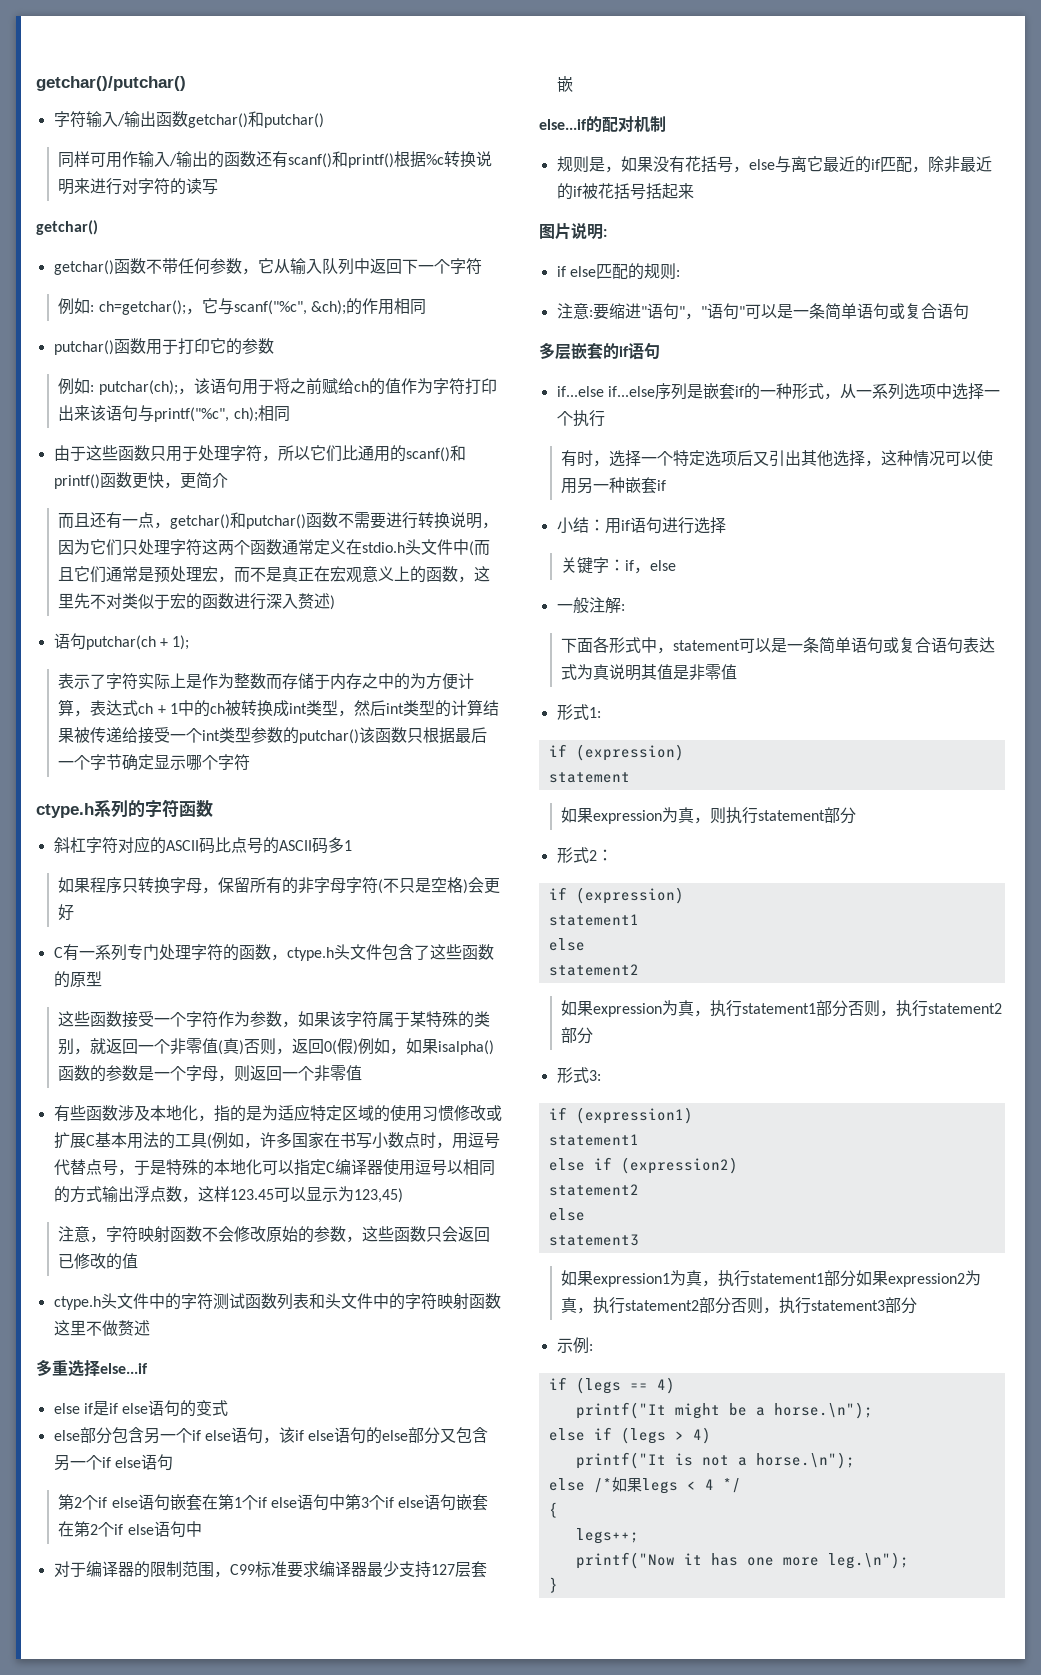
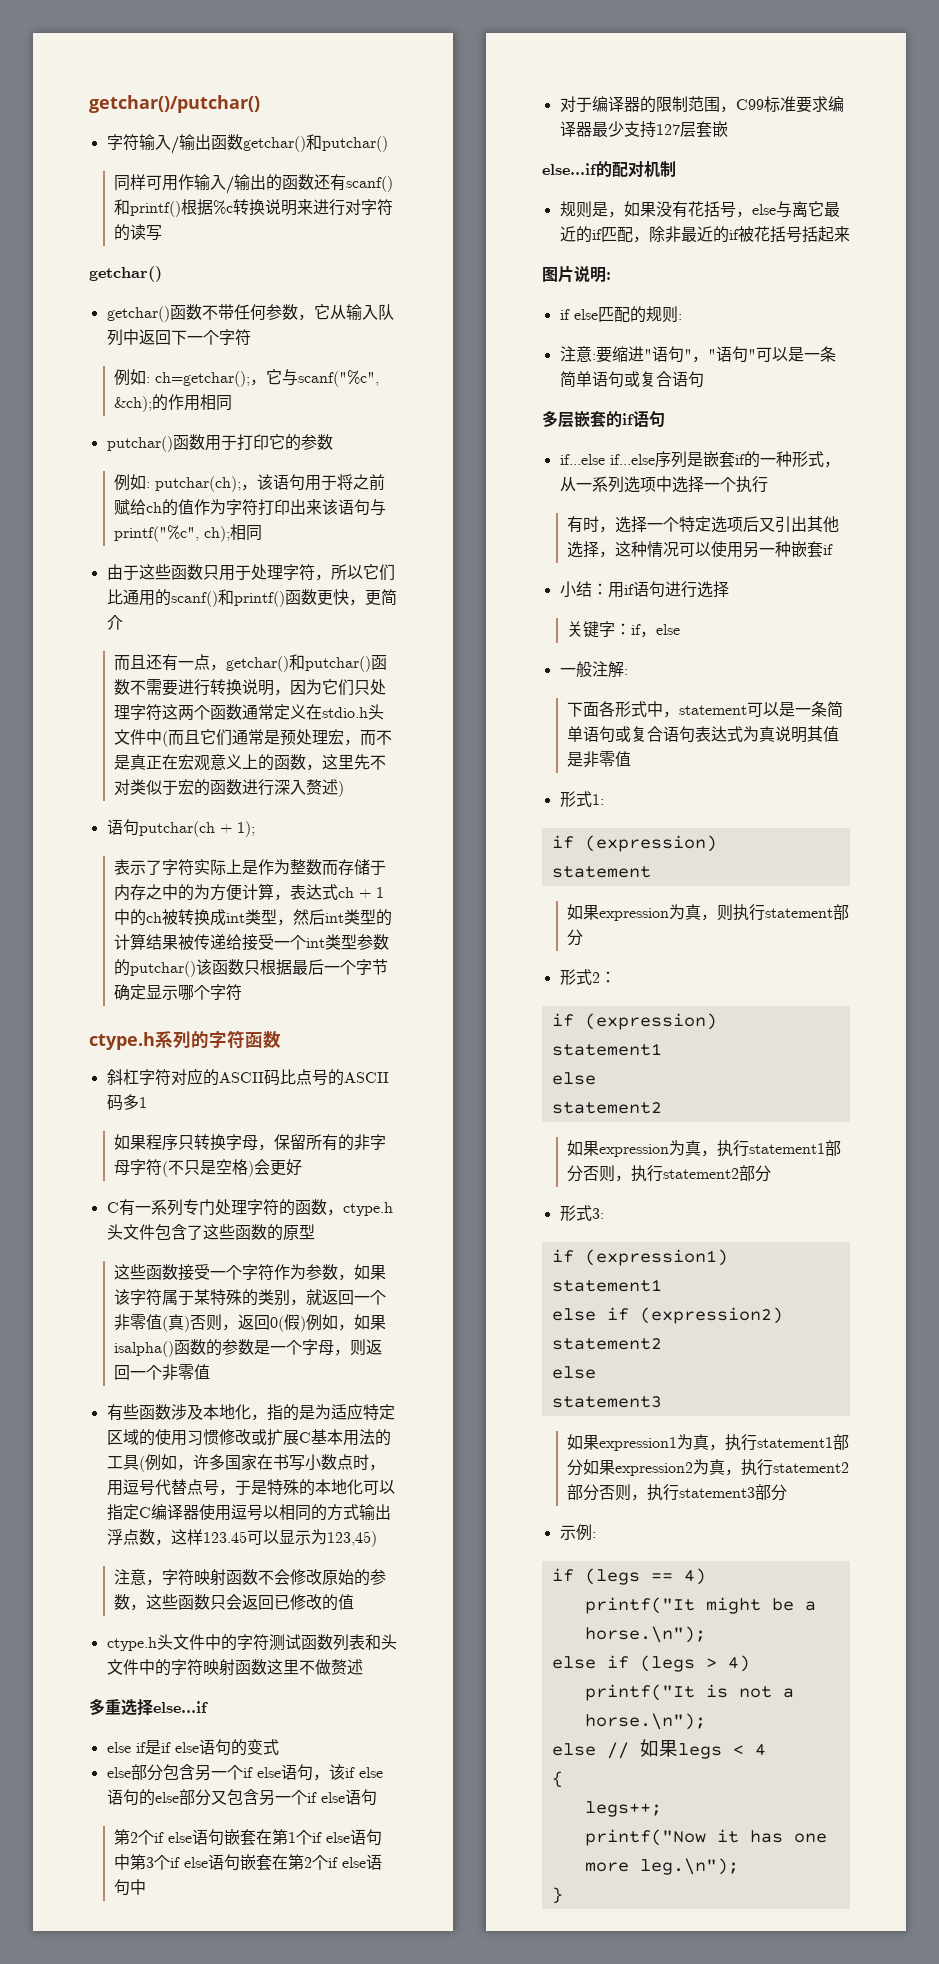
[593,1478,612,1493] /* -> [606,1742,629,1759] //
[722,1478,741,1493] */ -> (766, 1750) none

